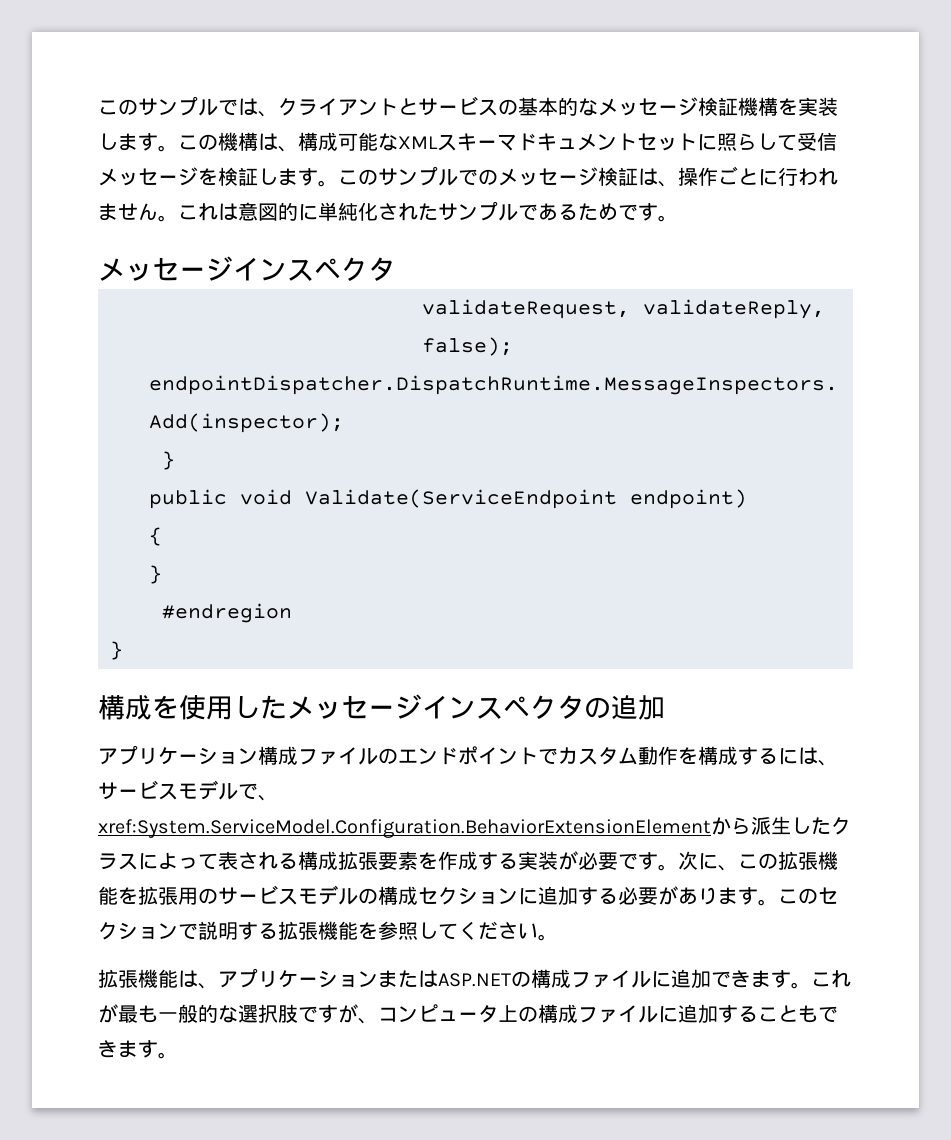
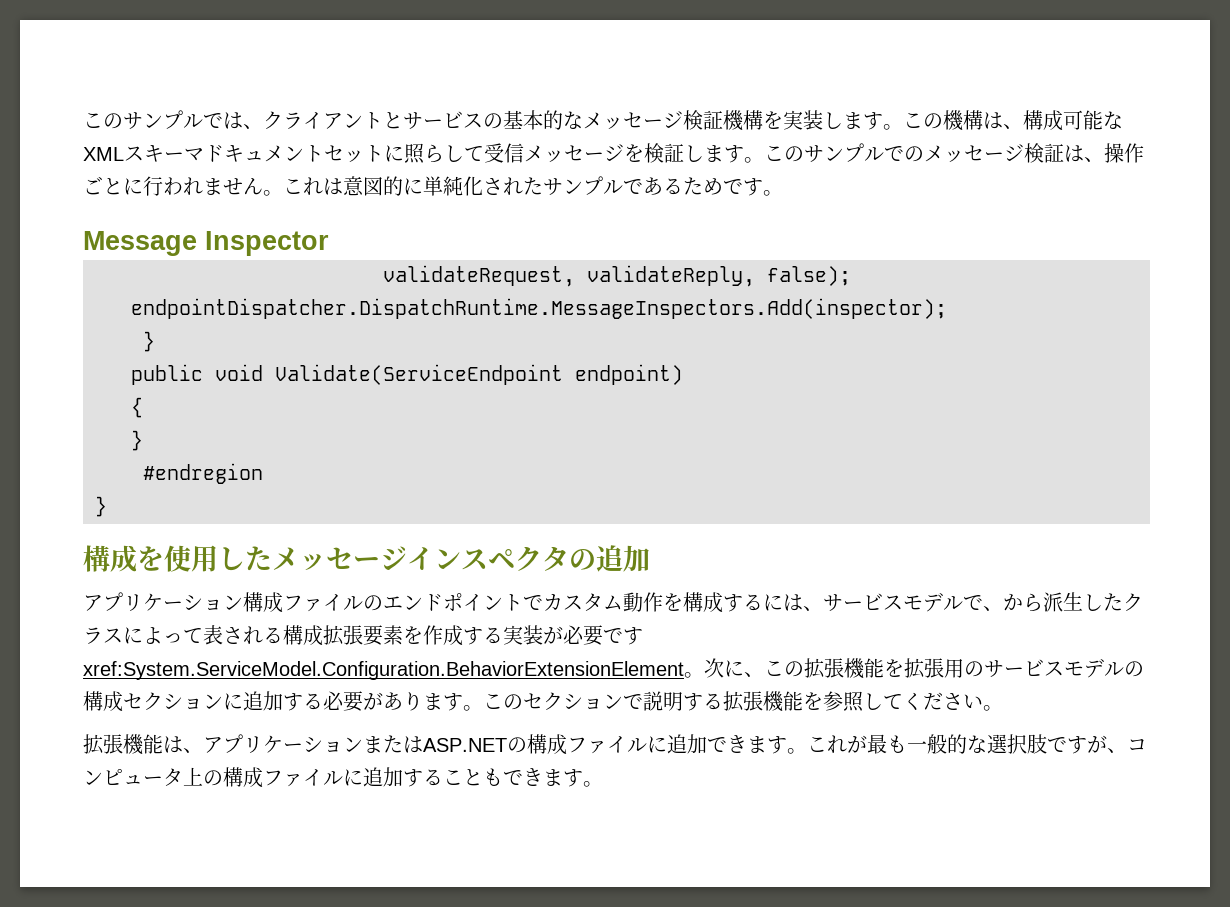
[98,256,395,281] メッセージインスペクタ -> [83,231,329,256] Message Inspector
[98,819,711,838] xref:System.ServiceModel.Configuration.BehaviorExtensionElement -> (1003, 608) none
(658, 861) none -> [83,661,684,680] xref:System.ServiceModel.Configuration.BehaviorExtensionElement

